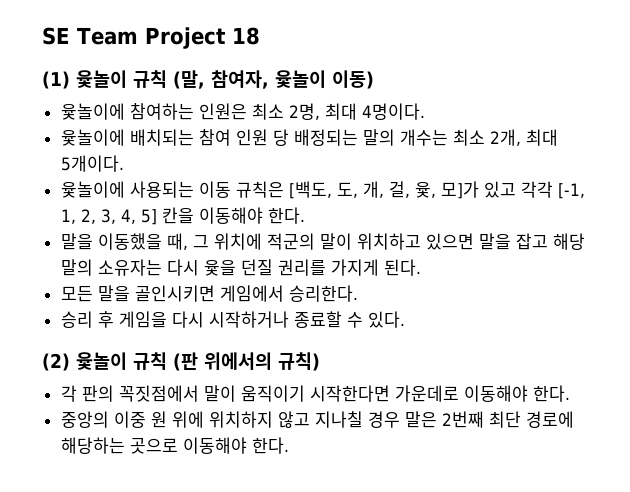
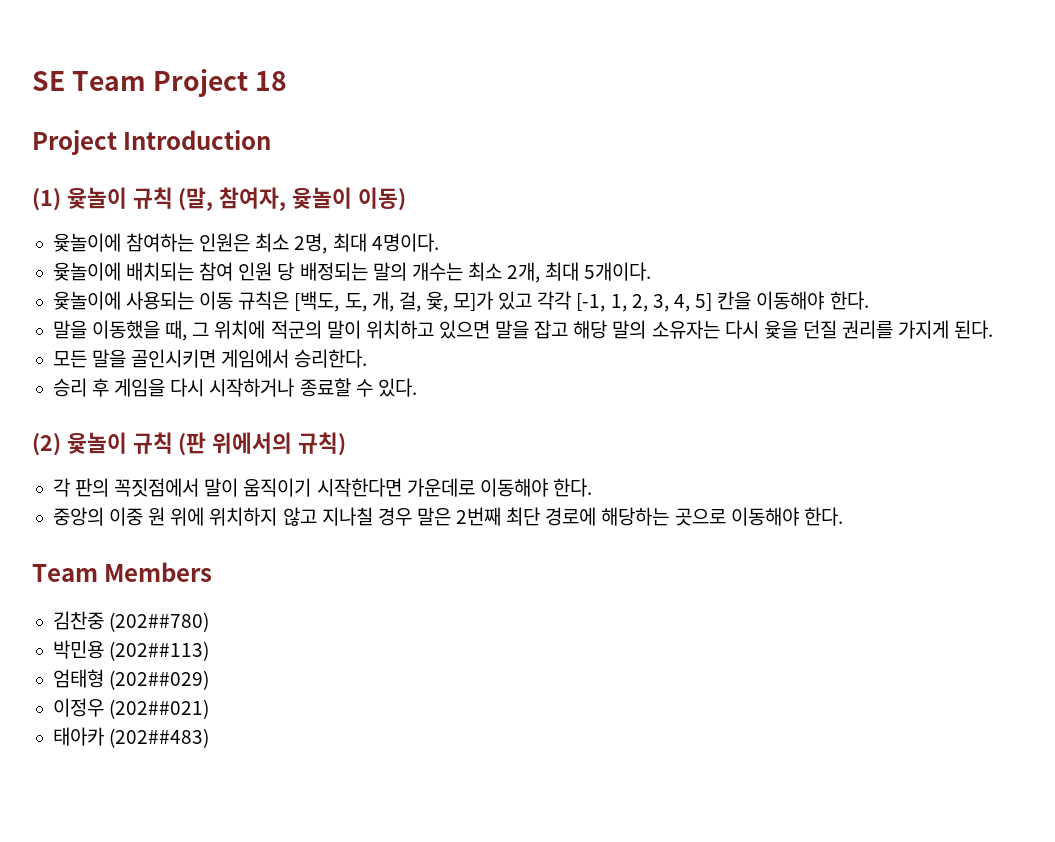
(260, 36) none -> [32,130,272,155] // Project Introduction
(289, 445) none -> [32,562,213,582] [52,611,210,632] [52,640,210,661] [52,669,210,690] [52,698,210,719] [52,727,210,748] // Team Members // 김찬중 (202##780) // 박민용 (202##113) // 엄태형 (202##029) // 이정우 (202##021) // 태아카 (202##483)

